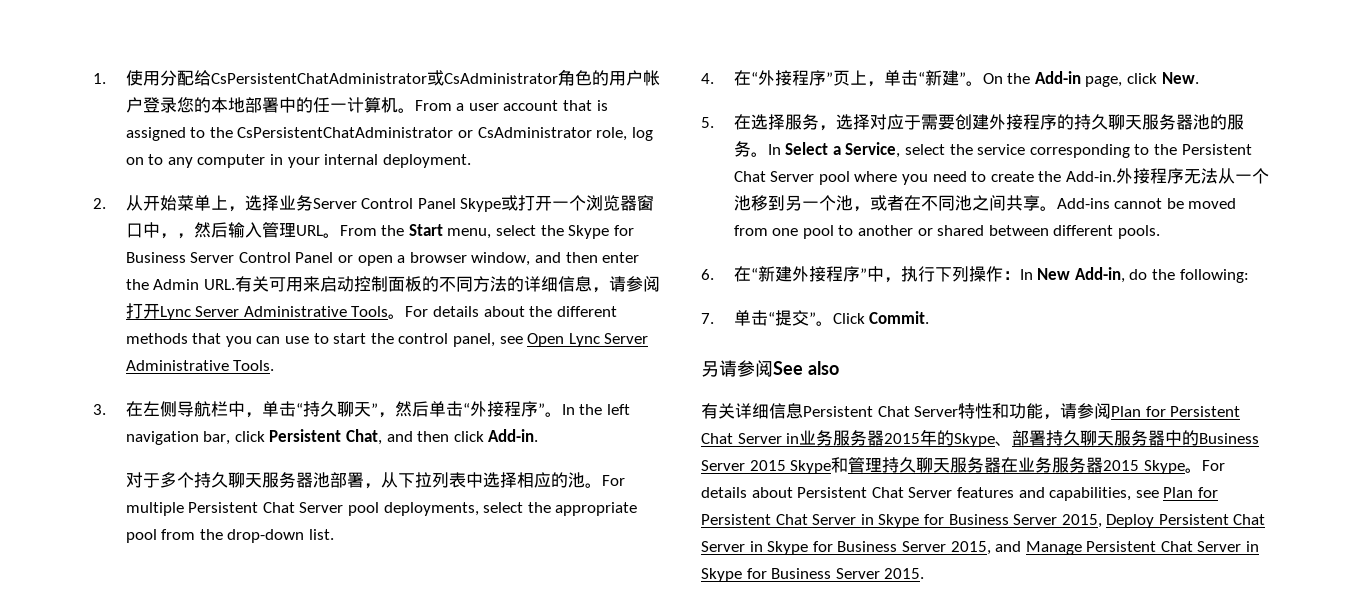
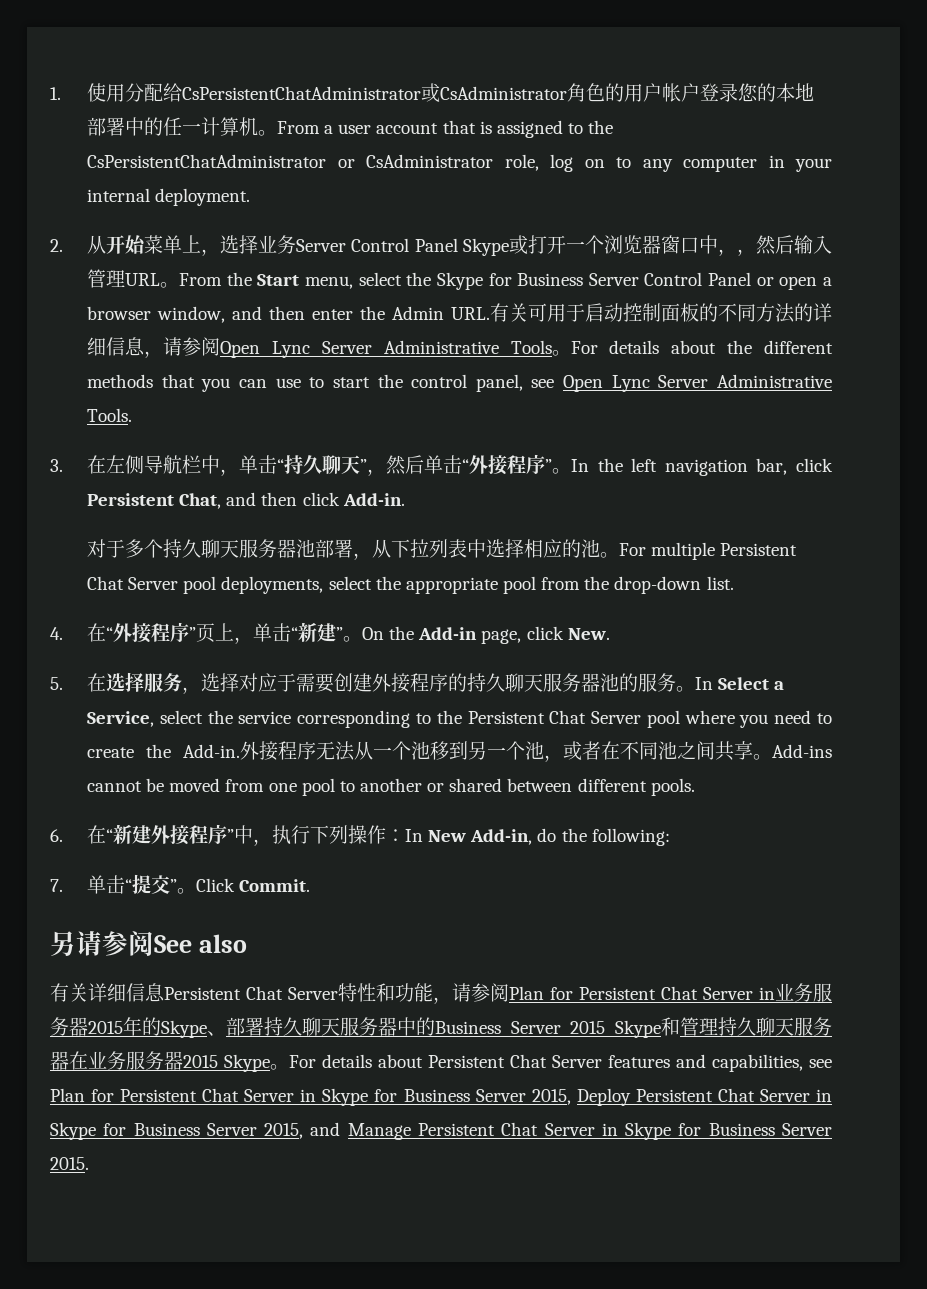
[302,276,320,292] 来 -> [566,303,586,322] 于
[125,303,160,319] 打开 -> [220,341,261,358] Open

